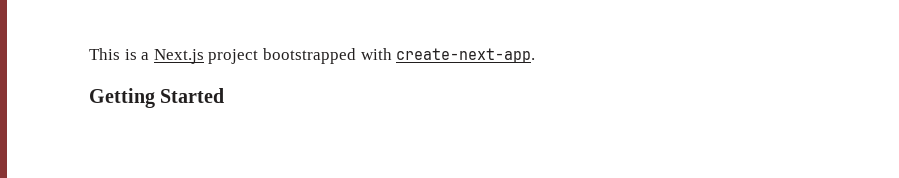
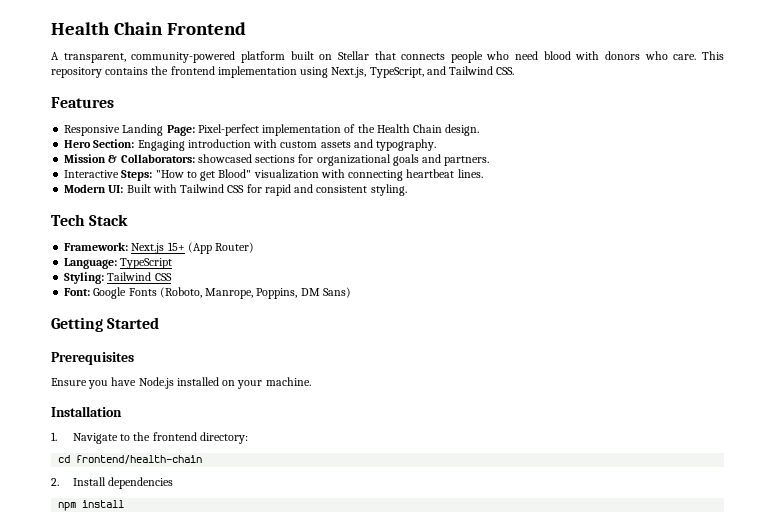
[89,48,536,64] [89,88,225,108] This is a Next.js project bootstrapped with create-next-app. // Getting Started -> [51,22,246,35] [51,51,724,63] [51,66,515,78] [51,97,114,108] [64,124,480,136] [64,139,437,151] [64,154,490,166] [64,169,483,181] [64,184,407,196] [51,214,129,226] [64,242,255,254] [64,258,173,269] [64,272,172,284] [64,287,351,299] [51,317,160,332] [51,352,134,365] [51,377,311,389] [51,406,122,417] [51,432,248,444] [58,455,203,464] [51,477,174,489] [58,500,125,511] Health Chain Frontend // A transparent, community-powered platform built on Stellar that connects people who need blood with donors who care. This repository contains the frontend implementation using Next.js, TypeScript, and Tailwind CSS. // Features // Responsive Landing Page: Pixel-perfect implementation of the Health Chain design. // Hero Section: Engaging introduction with custom assets and typography. // Mission & Collaborators: showcased sections for organizational goals and partners. // Interactive Steps: "How to get Blood" visualization with connecting heartbeat lines. // Modern UI: Built with Tailwind CSS for rapid and consistent styling. // Tech Stack // Framework: Next.js 15+ (App Router) // Language: TypeScript // Styling: Tailwind CSS // Font: Google Fonts (Roboto, Manrope, Poppins, DM Sans) // Getting Started // Prerequisites // Ensure you have Node.js installed on your machine. // Installation // 1. Navigate to the frontend directory: // cd frontend/health-chain // 2. Install dependencies // npm install

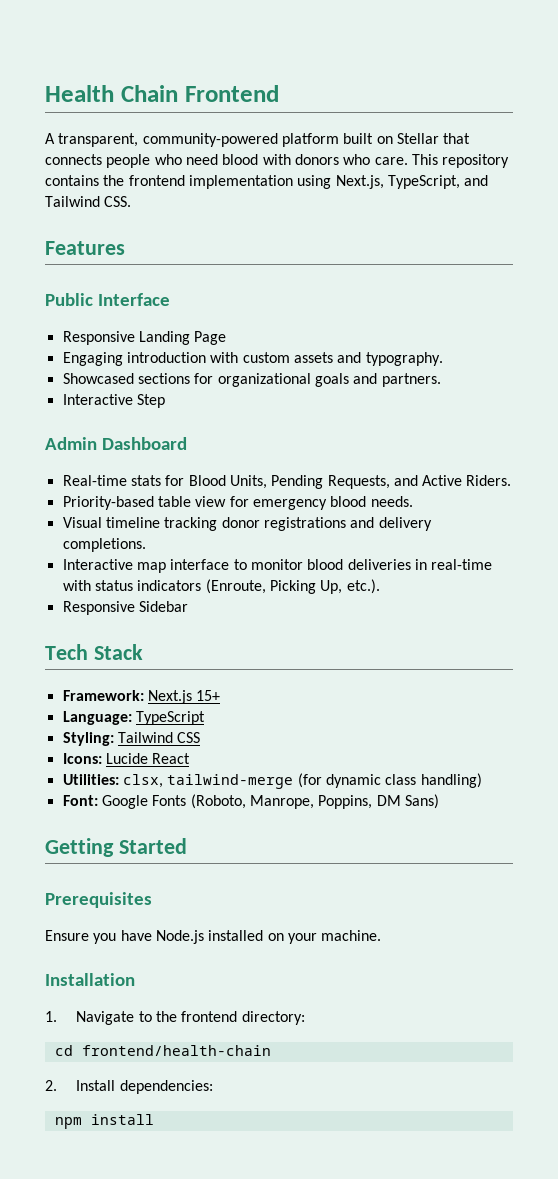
(114, 102) none -> [45,293,170,306] // Public Interface
[166,124,480,136] [64,139,135,148] Page: Pixel-perfect implementation of the Health Chain design. // Hero Section: -> [194,331,227,345] Page //
[64,154,252,163] Mission & Collaborators: showcased -> [62,373,134,384] Showcased
[121,169,483,181] [64,184,407,196] Steps: "How to get Blood" visualization with connecting heartbeat lines. // Modern UI: Built with Tailwind CSS for rapid and consistent styling. -> [136,394,165,408] [45,437,187,450] [62,475,512,489] [62,496,413,510] [62,517,432,531] [62,538,146,552] [62,559,493,573] [62,579,380,594] [62,601,188,615] Step // Admin Dashboard // Real-time stats for Blood Units, Pending Requests, and Active Riders. // Priority-based table view for emergency blood needs. // Visual timeline tracking donor registrations and delivery completions. // Interactive map interface to monitor blood deliveries in real-time with status indicators (Enroute, Picking Up, etc.). // Responsive Sidebar
[187,242,255,254] (App Router) -> (221, 695) none
(172, 277) none -> [62,753,191,764] [62,773,482,789] // Icons: Lucide React // Utilities: clsx, tailwind-merge (for dynamic class handling)
[108,477,174,489] dependencies -> [119,1080,213,1094] dependencies:

